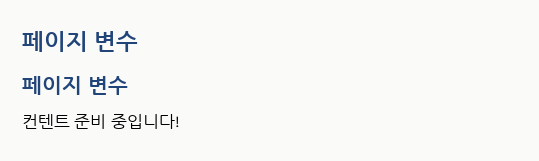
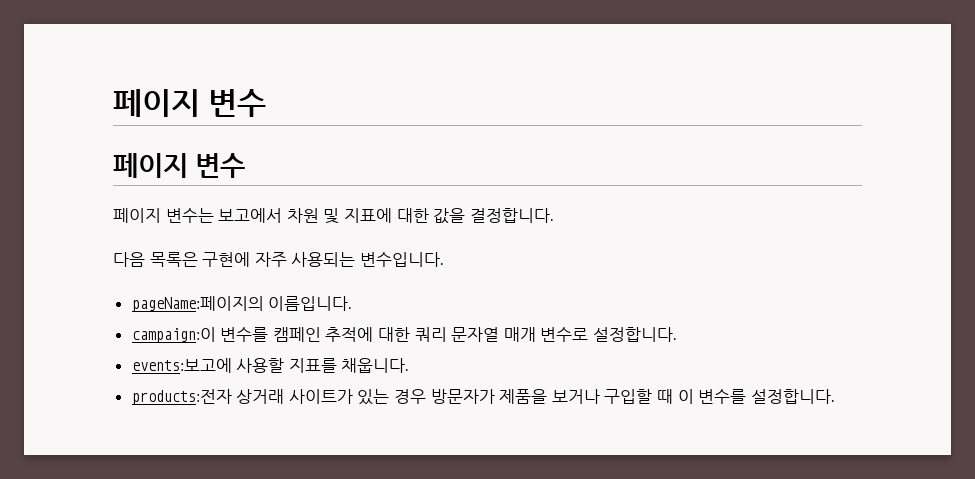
[22,114,180,129] 컨텐트 준비 중입니다! -> [113,208,554,224] [113,252,444,267] [131,296,353,312] [131,327,678,343] [131,358,410,373] [131,389,835,405] 페이지 변수는 보고에서 차원 및 지표에 대한 값을 결정합니다. // 다음 목록은 구현에 자주 사용되는 변수입니다. // pageName:페이지의 이름입니다. // campaign:이 변수를 캠페인 추적에 대한 쿼리 문자열 매개 변수로 설정합니다. // events:보고에 사용할 지표를 채웁니다. // products:전자 상거래 사이트가 있는 경우 방문자가 제품을 보거나 구입할 때 이 변수를 설정합니다.

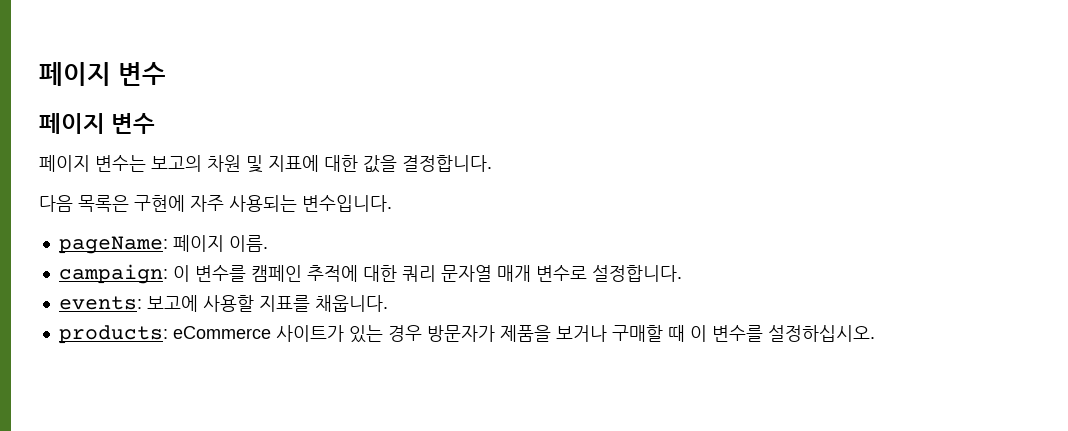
[218,208,283,223] 보고에서 -> [151,155,202,172] 보고의
[131,296,353,312] [131,327,216,343] pageName:페이지의 이름입니다. // campaign:이 -> [58,235,268,254] [58,264,190,284] pageName: 페이지 이름. // campaign: 이
[131,358,232,373] events:보고에 -> [58,295,198,312] events: 보고에
[131,389,285,405] products:전자 상거래 -> [58,325,271,344] products: eCommerce
[604,389,653,404] 구입할 -> [611,325,663,342] 구매할
[750,389,835,404] 설정합니다. -> [767,325,875,342] 설정하십시오.

